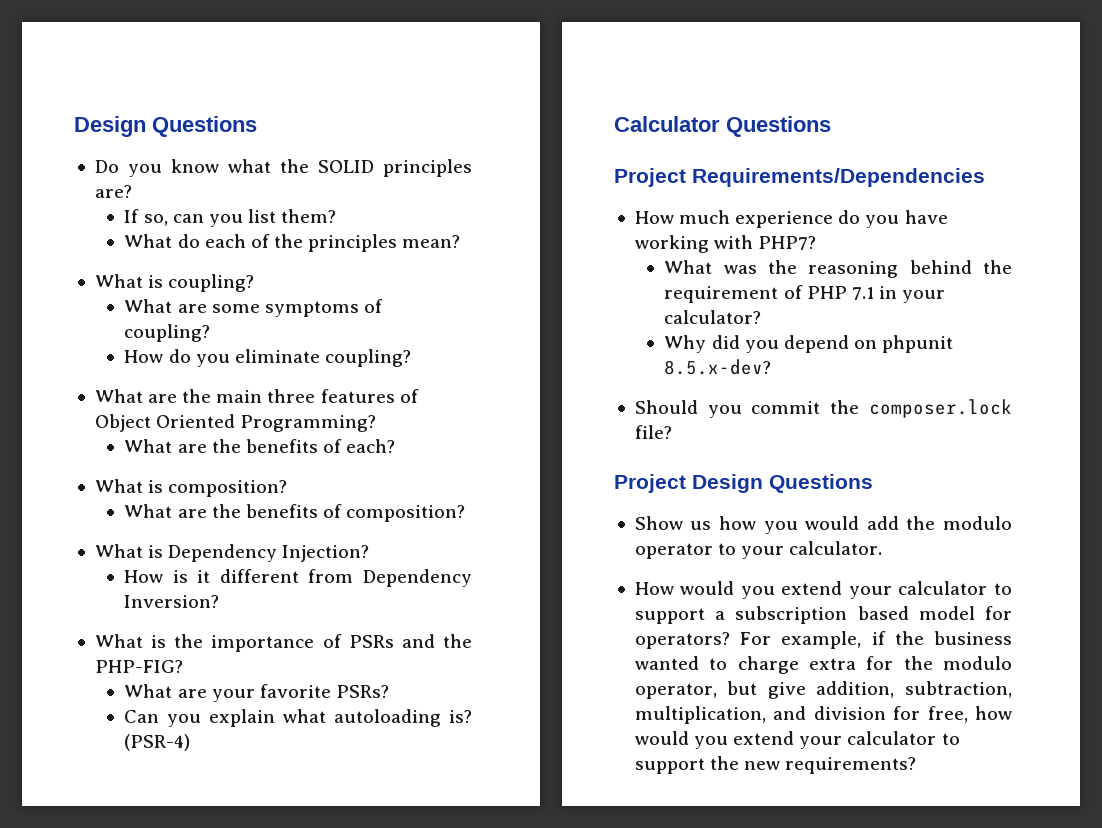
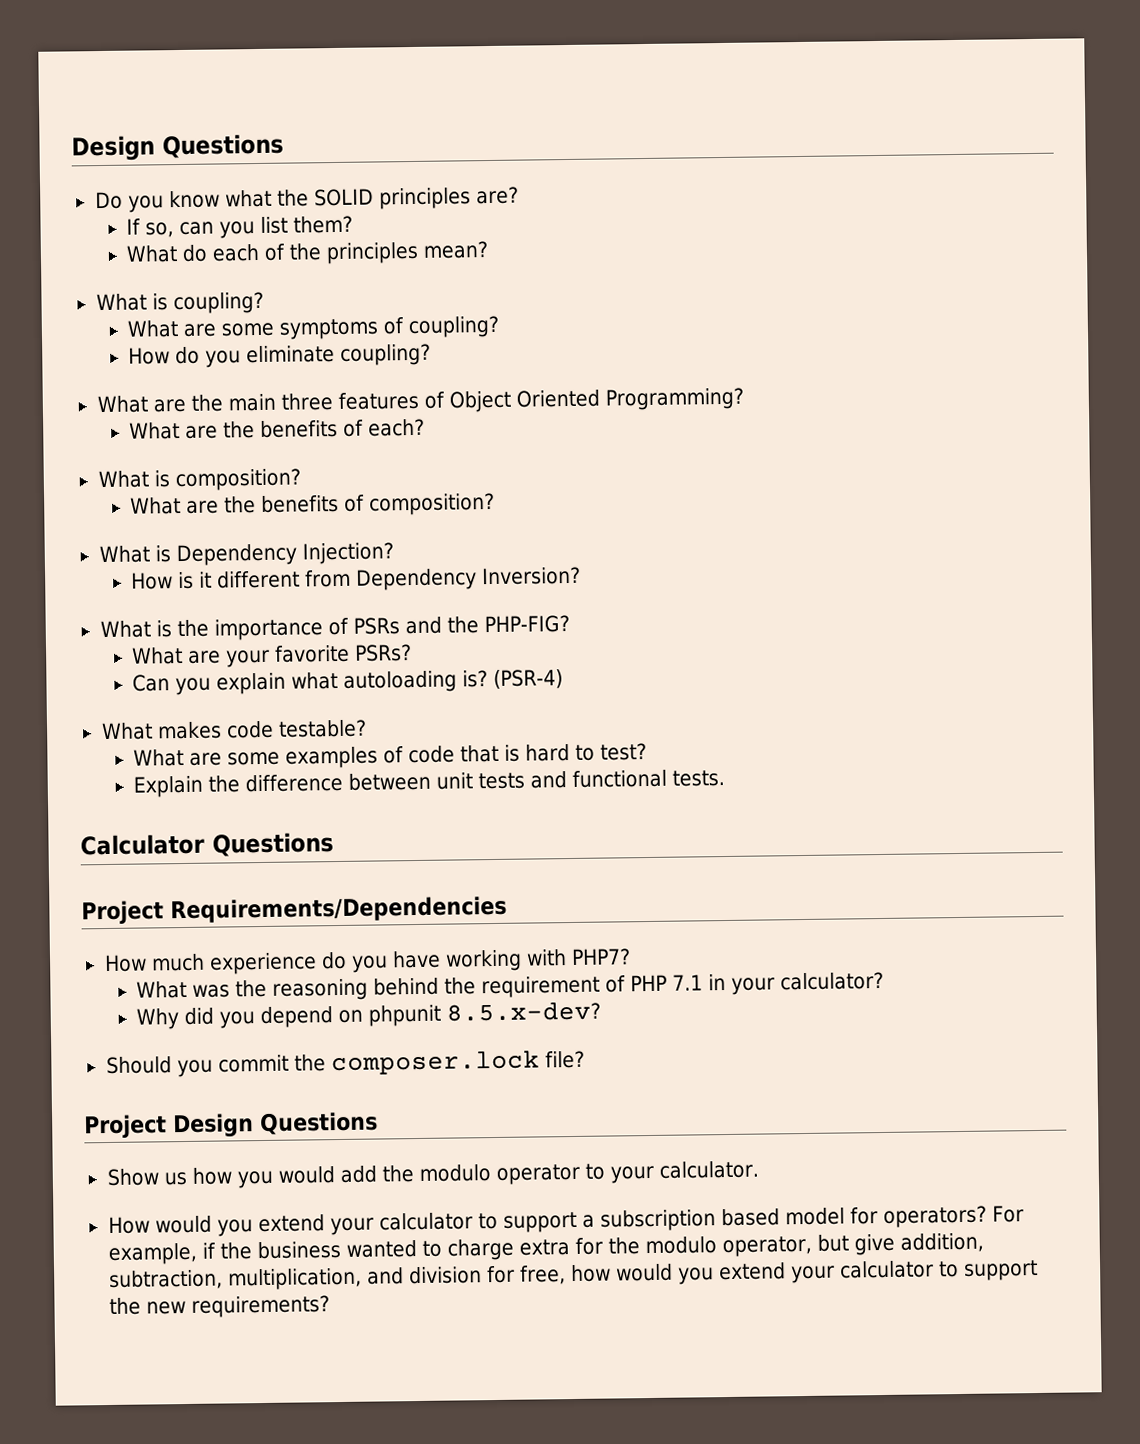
(191, 742) none -> [100,719,367,741] [133,743,648,769] [133,769,726,798] // What makes code testable? // What are some examples of code that is hard to test? // Explain the difference between unit tests and functional tests.

